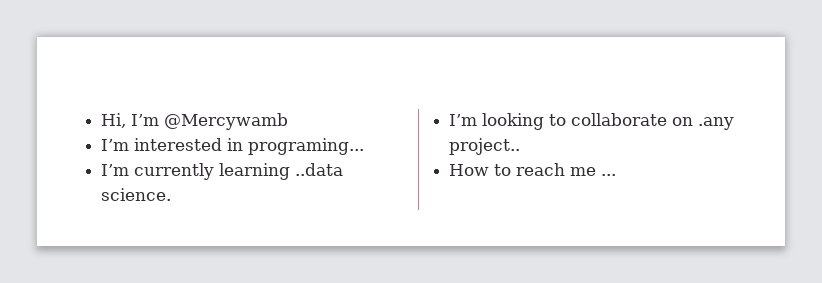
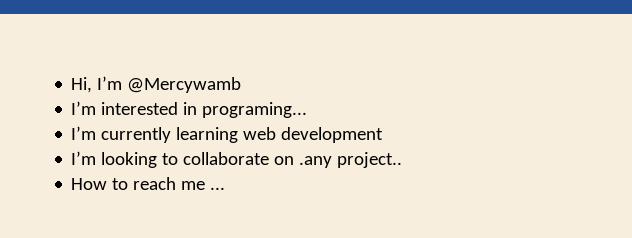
[295,163,344,176] [101,188,172,201] ..data science. -> [243,127,384,143] web development

